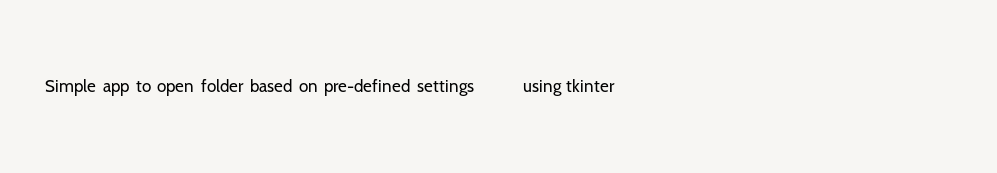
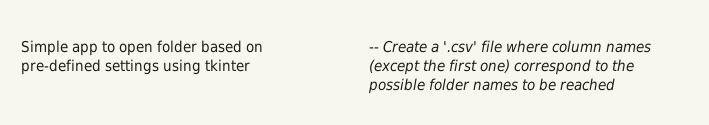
(615, 85) none -> [369,40,652,53] [369,59,635,75] [368,78,616,94] // -- Create a '.csv' file where column names (except the first one) correspond to the possible folder names to be reached

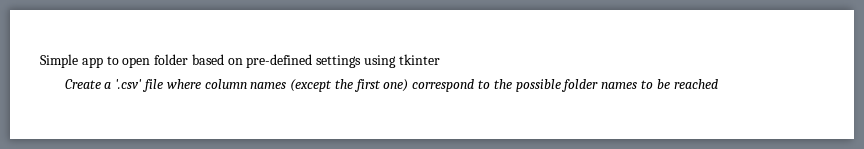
[369,47,379,52] -- -> (440, 59) none

